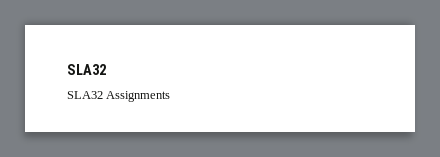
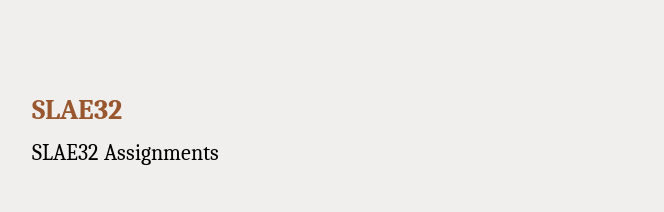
[67,64,106,75] [67,91,103,99] SLA32 // SLA32 -> [32,100,122,119] [32,144,98,160] SLAE32 // SLAE32

